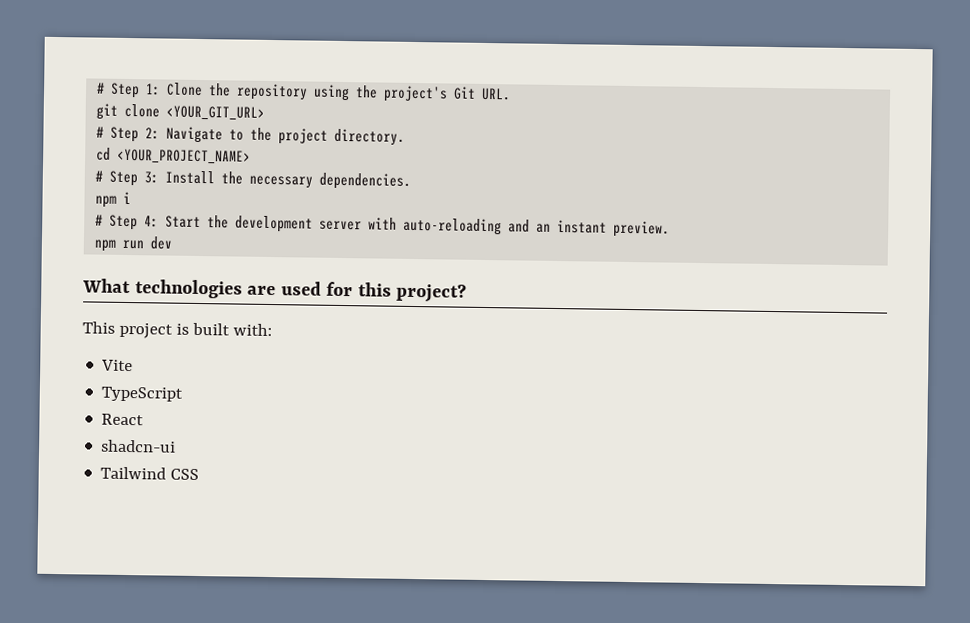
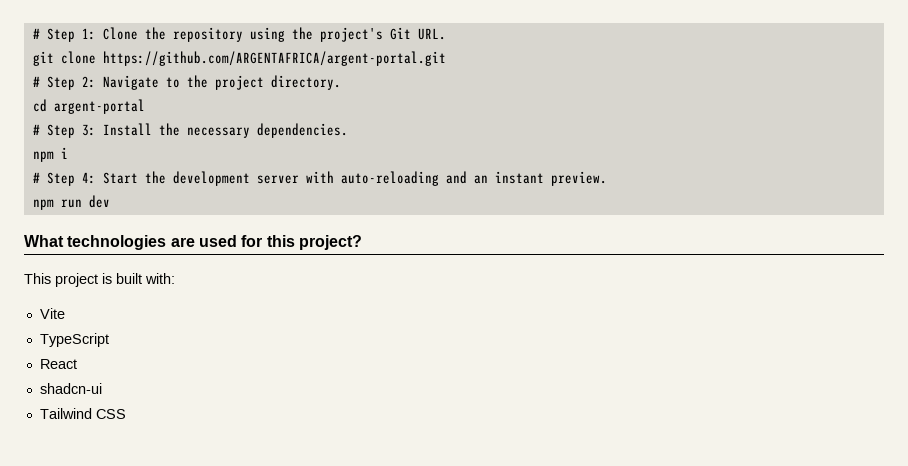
[166,105,266,121] <YOUR_GIT_URL> -> [102,51,446,66] https://github.com/ARGENTAFRICA/argent-portal.git
[117,148,252,165] <YOUR_PROJECT_NAME> -> [53,99,145,114] argent-portal

